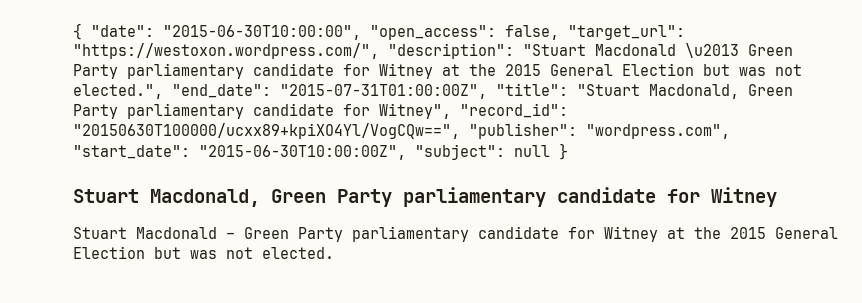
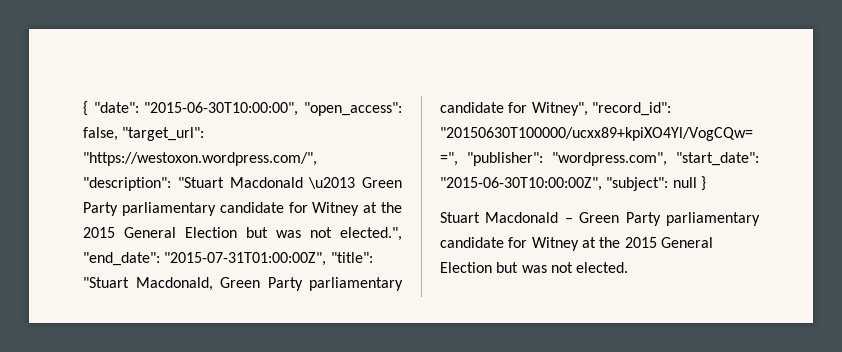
[73,187,777,207] // Stuart Macdonald, Green Party parliamentary candidate for Witney -> (706, 183) none

